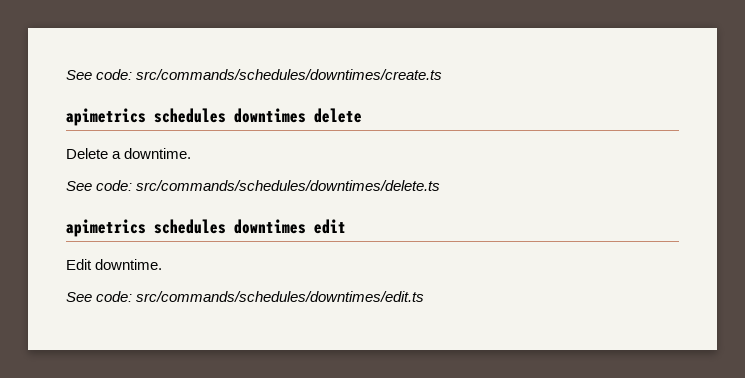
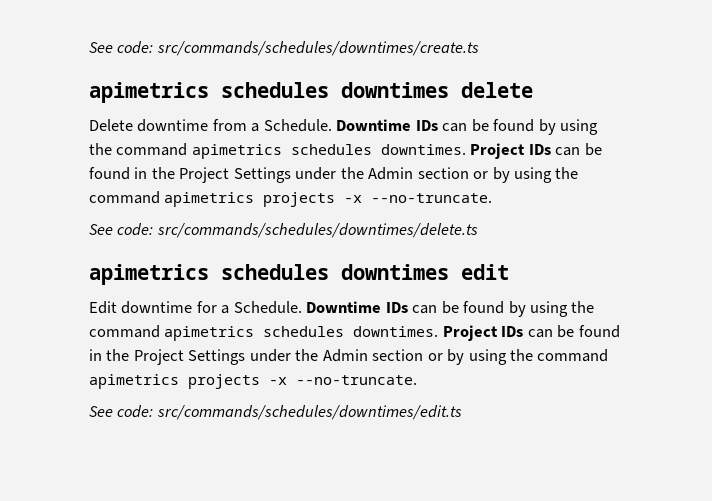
[112,148,192,159] a downtime. -> [137,119,599,135] [89,143,602,159] [89,167,579,183] [89,191,493,207] downtime from a Schedule. Downtime IDs can be found by using the command apimetrics schedules downtimes. Project IDs can be found in the Project Settings under the Admin section or by using the command apimetrics projects -x --no-truncate.
[95,259,163,270] downtime. -> [121,301,595,317] [89,325,620,341] [89,349,609,365] [89,374,417,389] downtime for a Schedule. Downtime IDs can be found by using the command apimetrics schedules downtimes. Project IDs can be found in the Project Settings under the Admin section or by using the command apimetrics projects -x --no-truncate.

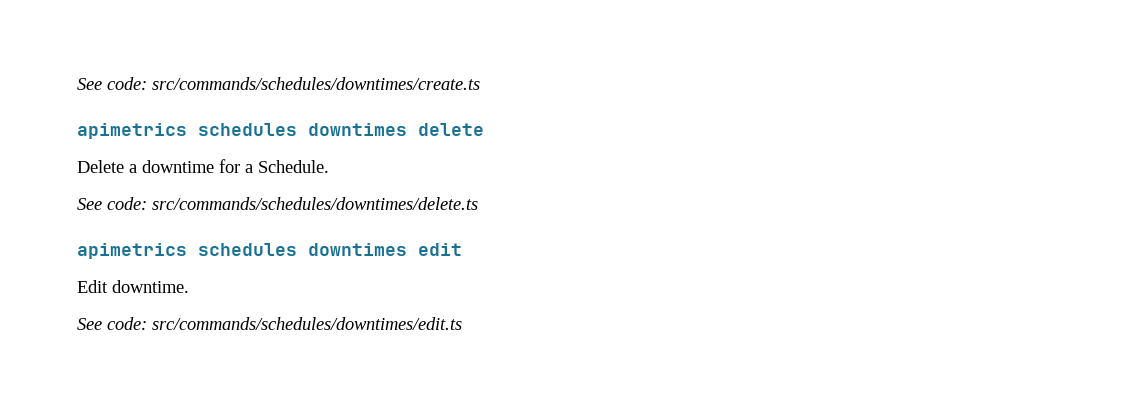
[137,119,599,135] [89,143,602,159] [89,167,579,183] [89,191,493,207] downtime from a Schedule. Downtime IDs can be found by using the command apimetrics schedules downtimes. Project IDs can be found in the Project Settings under the Admin section or by using the command apimetrics projects -x --no-truncate. -> [129,159,329,173] a downtime for a Schedule.
[121,301,595,317] [89,325,620,341] [89,349,609,365] [89,374,417,389] downtime for a Schedule. Downtime IDs can be found by using the command apimetrics schedules downtimes. Project IDs can be found in the Project Settings under the Admin section or by using the command apimetrics projects -x --no-truncate. -> [112,280,189,293] downtime.

